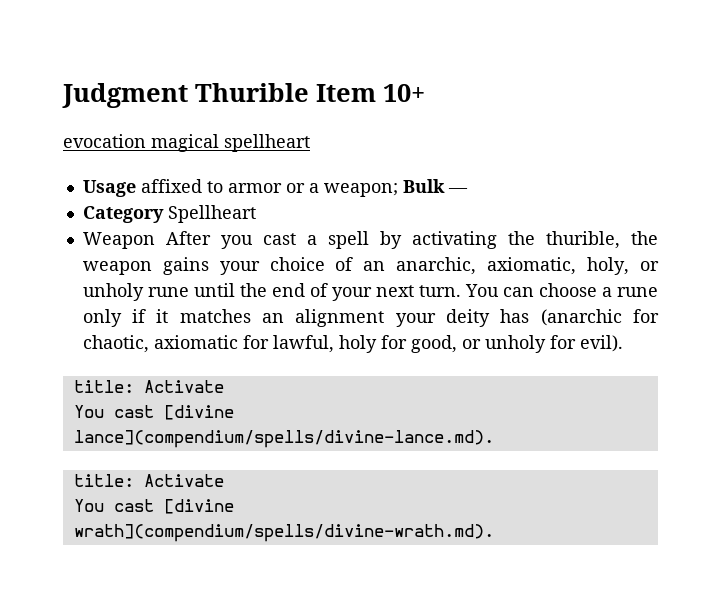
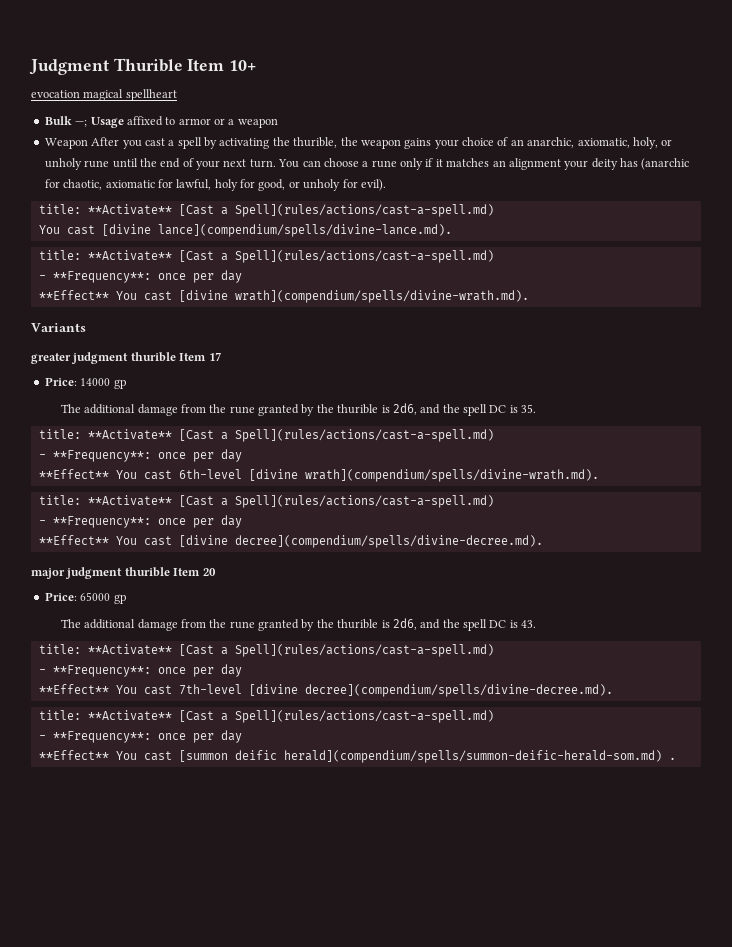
(310, 143) none -> [44,116,88,127] Bulk —;
[323,179,468,197] [82,205,256,223] weapon; Bulk — // Category Spellheart -> [237,118,278,128] weapon
[143,380,224,393] Activate -> [87,204,494,217] **Activate** [Cast a Spell](rules/actions/cast-a-spell.md)
[143,474,224,487] [73,499,234,514] [73,524,494,542] Activate // You cast [divine wrath](compendium/spells/divine-wrath.md). -> [87,250,494,263] [38,270,242,283] [38,290,529,303] [31,323,86,332] [31,352,221,364] [44,377,126,389] [60,403,537,416] [38,429,494,442] [38,449,242,462] [38,469,599,482] [38,495,494,508] [38,515,242,528] [38,535,543,548] [31,567,216,579] [44,592,126,604] [60,618,537,631] [38,644,494,657] [38,664,242,677] [38,684,613,697] [38,710,494,723] [38,730,242,743] [38,750,676,763] **Activate** [Cast a Spell](rules/actions/cast-a-spell.md) // - **Frequency**: once per day // **Effect** You cast [divine wrath](compendium/spells/divine-wrath.md). // Variants // greater judgment thurible Item 17 // Price: 14000 gp // The additional damage from the rune granted by the thurible is 2d6, and the spell DC is 35. // title: **Activate** [Cast a Spell](rules/actions/cast-a-spell.md) // - **Frequency**: once per day // **Effect** You cast 6th-level [divine wrath](compendium/spells/divine-wrath.md). // title: **Activate** [Cast a Spell](rules/actions/cast-a-spell.md) // - **Frequency**: once per day // **Effect** You cast [divine decree](compendium/spells/divine-decree.md). // major judgment thurible Item 20 // Price: 65000 gp // The additional damage from the rune granted by the thurible is 2d6, and the spell DC is 43. // title: **Activate** [Cast a Spell](rules/actions/cast-a-spell.md) // - **Frequency**: once per day // **Effect** You cast 7th-level [divine decree](compendium/spells/divine-decree.md). // title: **Activate** [Cast a Spell](rules/actions/cast-a-spell.md) // - **Frequency**: once per day // **Effect** You cast [summon deific herald](compendium/spells/summon-deific-herald-som.md) .

